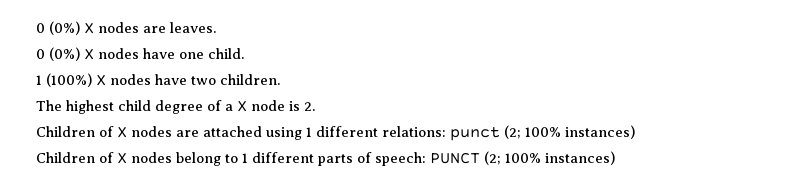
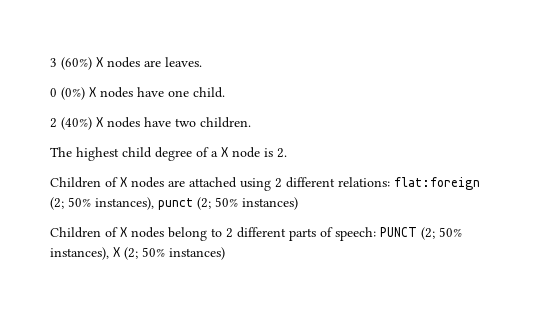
[36,21,80,35] 0 (0%) -> [50,57,92,70] 3 (60%)
[36,73,92,87] 1 (100%) -> [50,117,92,130] 2 (40%)
[306,127,312,137] 1 -> [275,178,282,188] 2
(446, 131) none -> [394,177,480,190] [50,197,154,210] flat:foreign (2; 50% instances),
[525,127,561,137] 100% -> [215,197,238,207] 50%
[242,153,248,163] 1 -> [226,228,233,238] 2
[505,153,541,163] 100% -> [439,227,462,237] [50,247,165,260] 50% instances), X (2; 50%

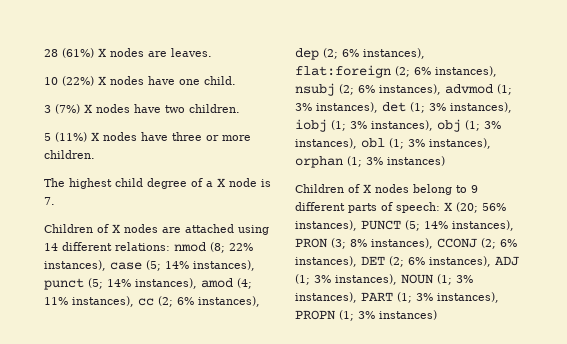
[50,57,92,70] 3 (60%) -> [44,48,94,58] 28 (61%)
[50,87,85,100] 0 (0%) -> [44,76,94,86] 10 (22%)
[50,117,92,130] 2 (40%) -> [44,104,80,114] 3 (7%)
(251, 122) none -> [44,132,251,142] [44,150,95,159] // 5 (11%) X nodes have three or more children.
[277,148,287,158] 2. -> [44,197,55,205] 7.
[275,178,282,188] 2 -> [44,243,58,251] 14
[394,177,480,190] [50,197,238,210] flat:foreign (2; 50% instances), punct (2; 50% -> [174,242,253,253] [44,260,255,271] [44,278,252,290] [44,296,260,307] [295,48,425,60] [295,65,497,78] [295,83,512,96] [295,102,512,113] [295,119,501,132] [295,138,491,149] [295,156,383,168] nmod (8; 22% instances), case (5; 14% instances), punct (5; 14% instances), amod (4; 11% instances), cc (2; 6% instances), dep (2; 6% instances), flat:foreign (2; 6% instances), nsubj (2; 6% instances), advmod (1; 3% instances), det (1; 3% instances), iobj (1; 3% instances), obj (1; 3% instances), obl (1; 3% instances), orphan (1; 3%
[226,228,233,238] 2 -> [471,185,478,193] 9
[380,227,462,240] [50,247,165,260] PUNCT (2; 50% instances), X (2; 50% -> [444,202,506,213] [295,220,514,231] [295,238,517,249] [295,256,519,267] [295,274,473,285] [295,292,499,303] [295,310,375,321] X (20; 56% instances), PUNCT (5; 14% instances), PRON (3; 8% instances), CCONJ (2; 6% instances), DET (2; 6% instances), ADJ (1; 3% instances), NOUN (1; 3% instances), PART (1; 3% instances), PROPN (1; 3%

